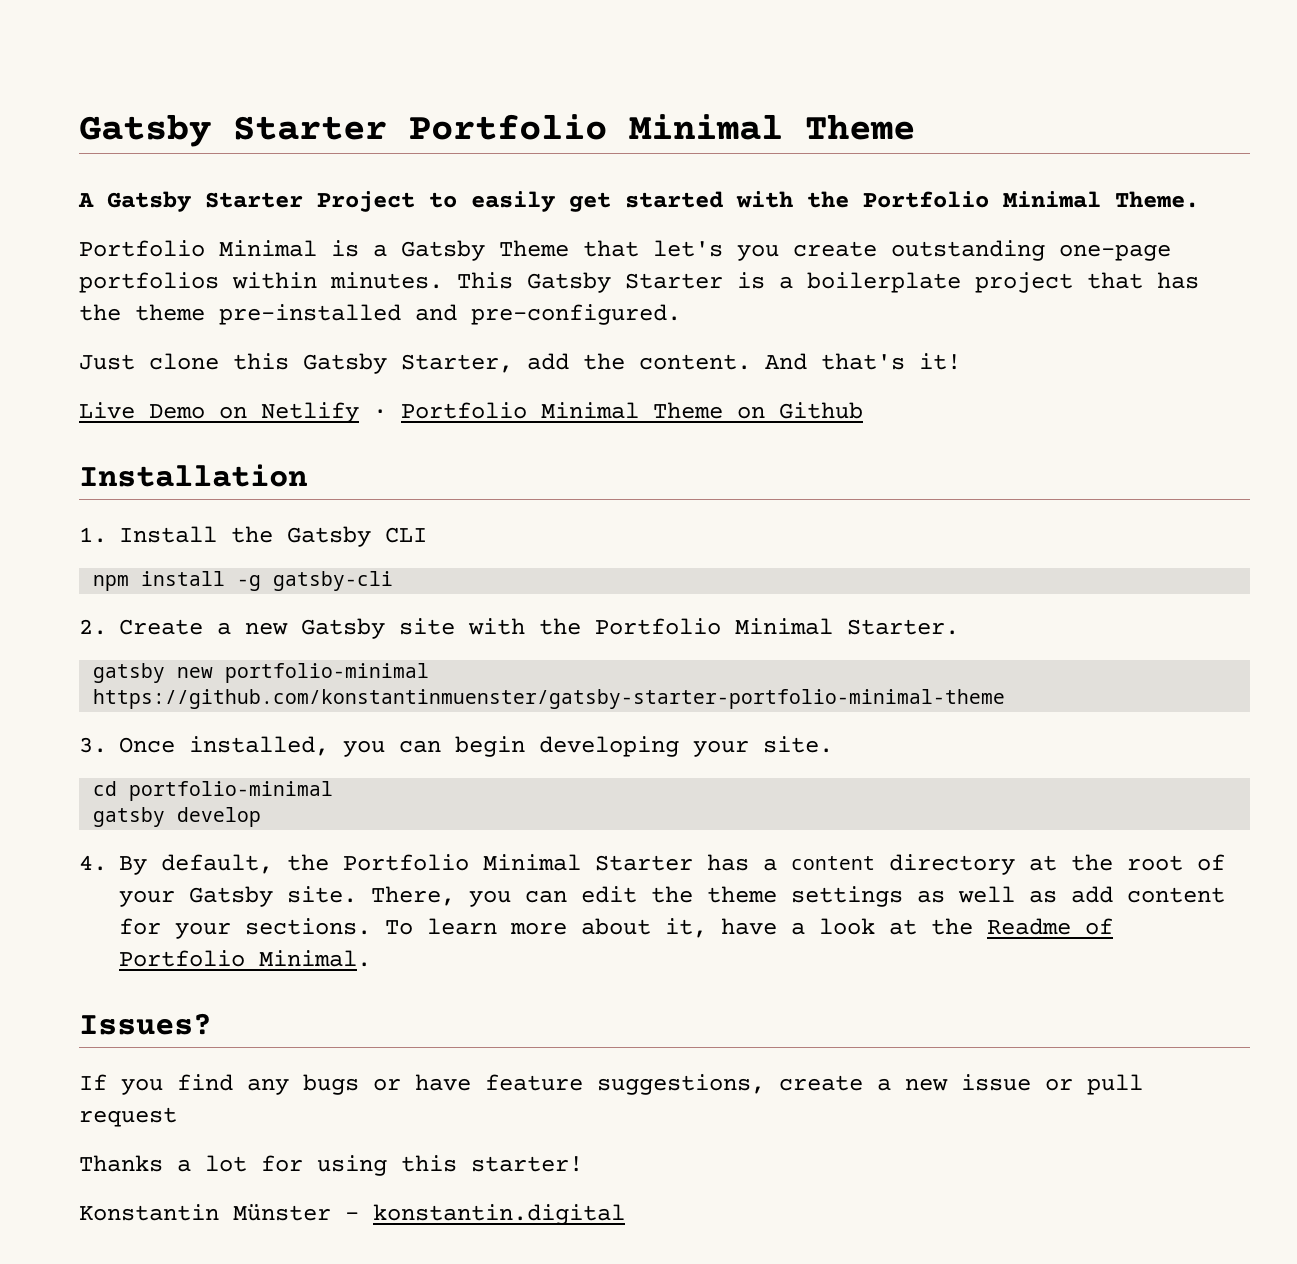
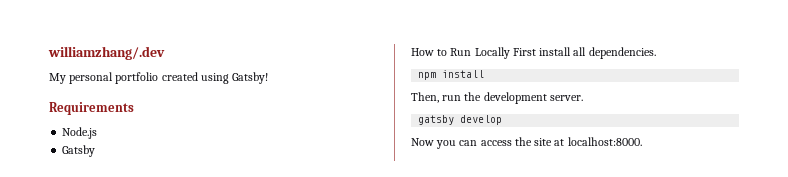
[79,114,915,147] [78,191,1199,212] [79,240,1171,261] [79,272,1199,293] [79,304,681,325] [79,353,961,374] [79,402,863,423] [79,464,308,487] [79,526,427,547] [93,571,394,591] [79,618,959,639] [93,663,430,683] [93,689,1006,709] [79,736,833,757] [93,781,334,801] [93,807,262,827] [79,854,1225,875] [119,886,1225,907] [119,918,1113,939] [119,950,371,967] [79,1013,212,1035] [79,1074,1143,1095] [79,1107,177,1127] [79,1155,583,1176] [79,1204,625,1225] Gatsby Starter Portfolio Minimal Theme // A Gatsby Starter Project to easily get started with the Portfolio Minimal Theme. // Portfolio Minimal is a Gatsby Theme that let's you create outstanding one-page portfolios within minutes. This Gatsby Starter is a boilerplate project that has the theme pre-installed and pre-configured. // Just clone this Gatsby Starter, add the content. And that's it! // Live Demo on Netlify · Portfolio Minimal Theme on Github // Installation // 1. Install the Gatsby CLI // npm install -g gatsby-cli // 2. Create a new Gatsby site with the Portfolio Minimal Starter. // gatsby new portfolio-minimal https://github.com/konstantinmuenster/gatsby-starter-portfolio-minimal-theme // 3. Once installed, you can begin developing your site. // cd portfolio-minimal // gatsby develop // 4. By default, the Portfolio Minimal Starter has a content directory at the root of your Gatsby site. There, you can edit the theme settings as well as add content for your sections. To learn more about it, have a look at the Readme of Portfolio Minimal. // Issues? // If you find any bugs or have feature suggestions, create a new issue or pull request // Thanks a lot for using this starter! // Konstantin Münster – konstantin.digital -> [48,46,165,60] [49,72,269,84] [49,102,134,115] [62,127,98,139] [62,145,96,157] [411,47,656,59] [418,70,485,80] [411,92,583,104] [418,115,503,125] [411,137,642,149] williamzhang/.dev // My personal portfolio created using Gatsby! // Requirements // Node.js // Gatsby // How to Run Locally First install all dependencies. // npm install // Then, run the development server. // gatsby develop // Now you can access the site at localhost:8000.

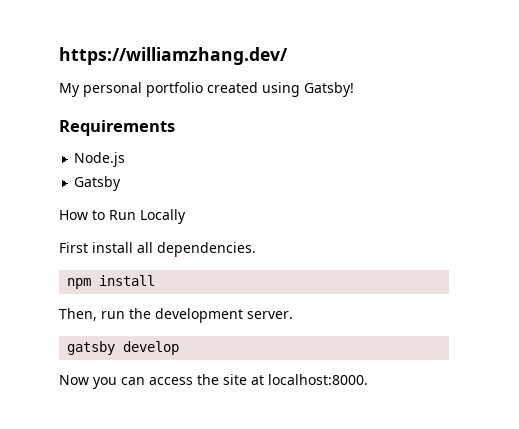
[48,46,165,60] williamzhang/.dev -> [59,47,288,65] https://williamzhang.dev/
(510, 53) none -> (186, 216) //

